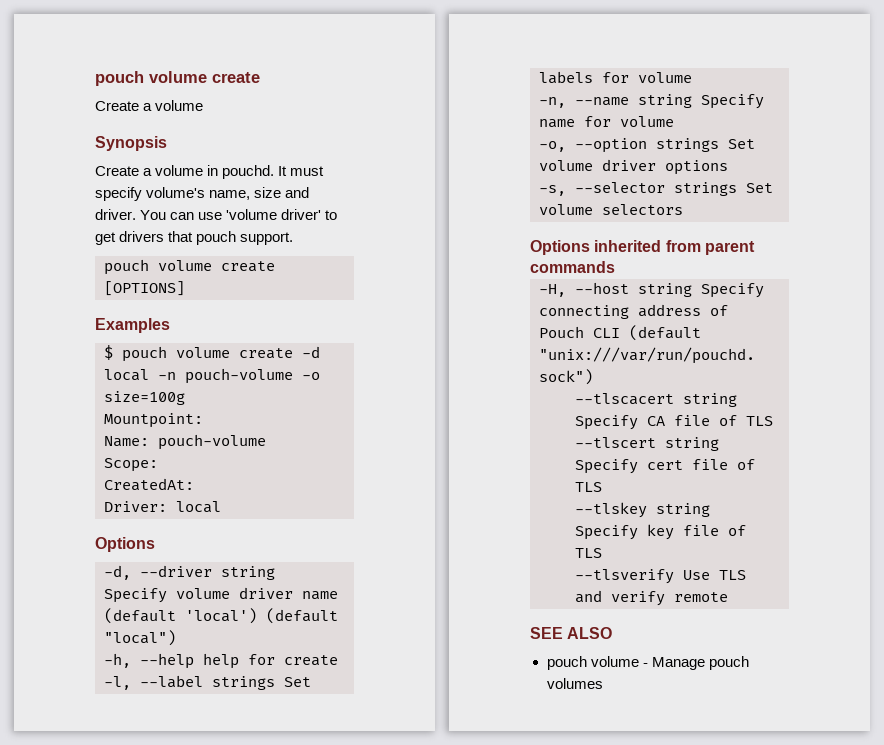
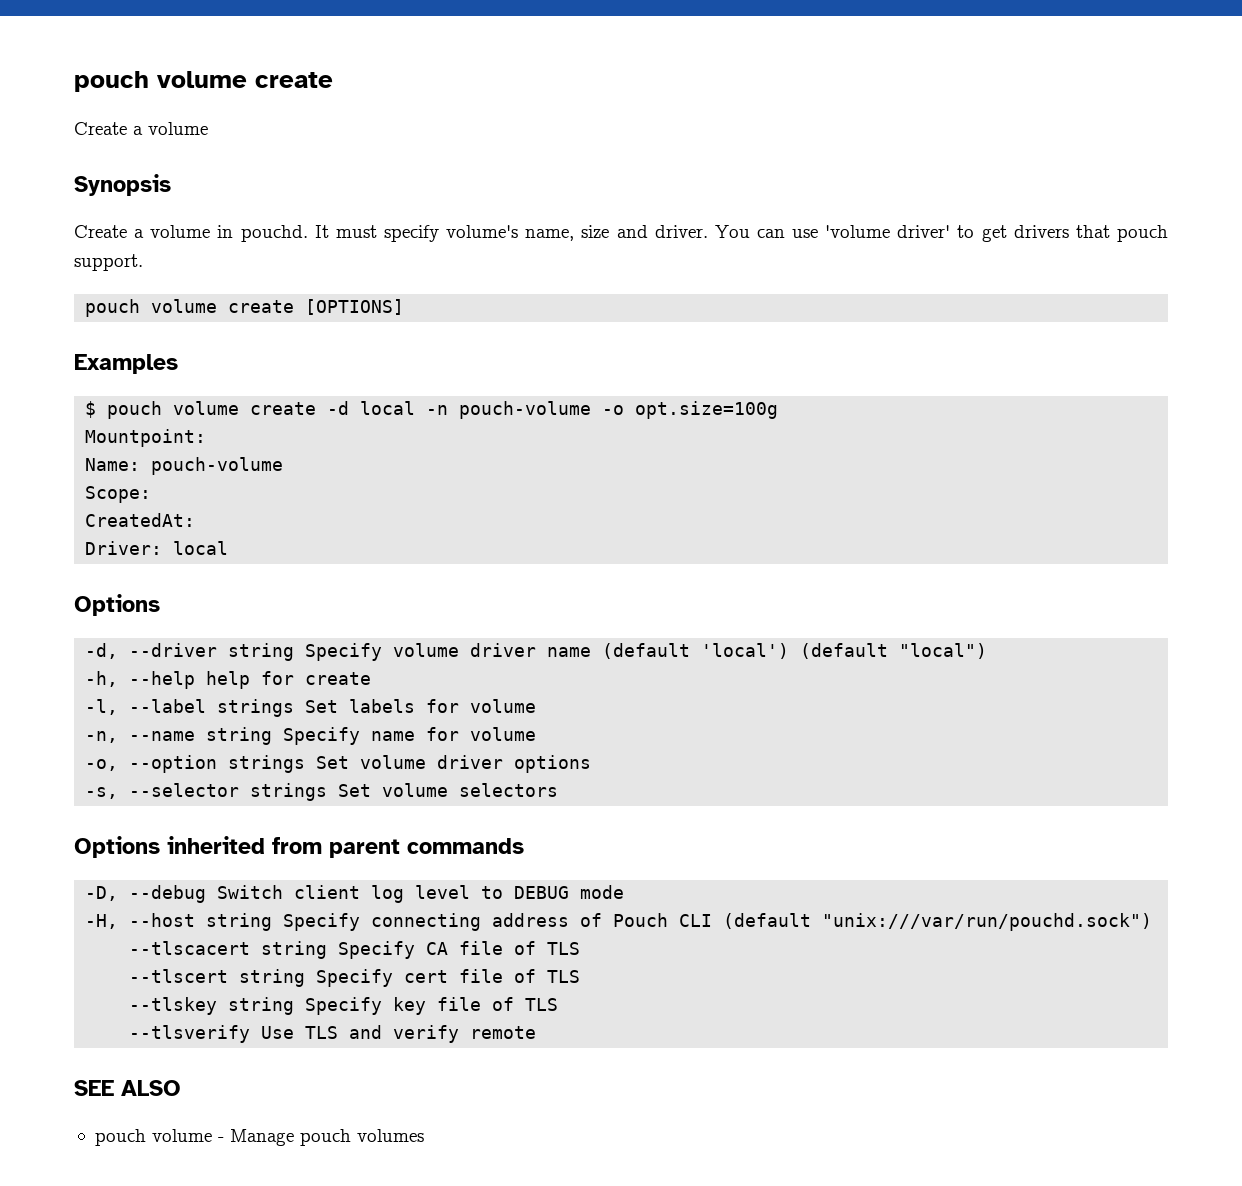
[104,391,185,405] size=100g -> [635,401,779,419] opt.size=100g
(615, 267) none -> [85,885,625,903] // -D, --debug Switch client log level to DEBUG mode

